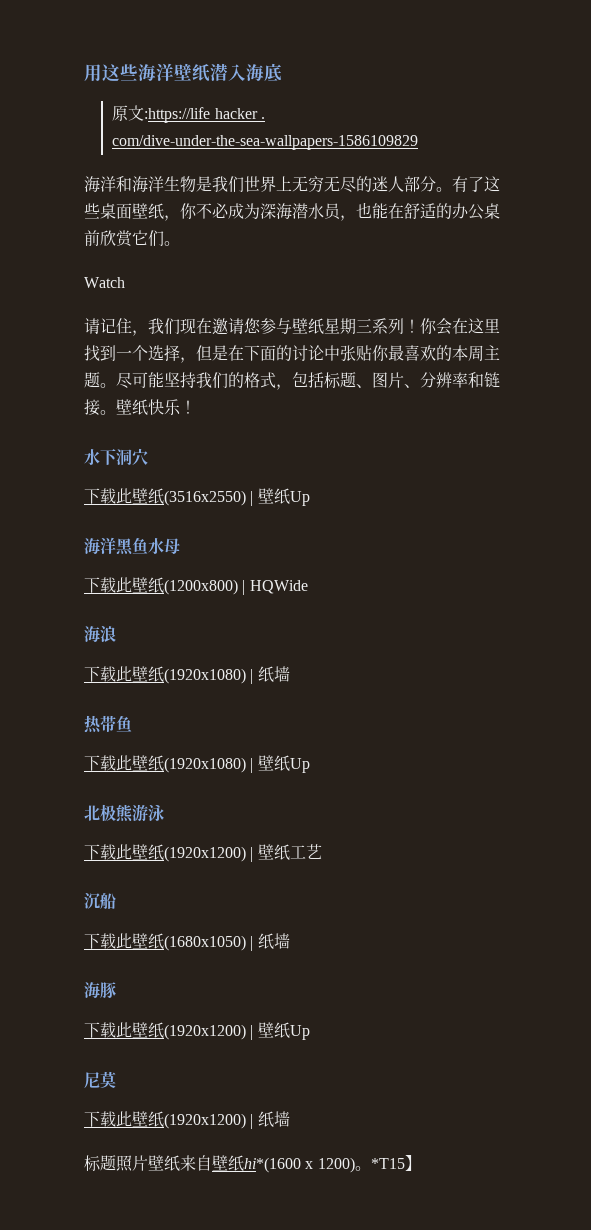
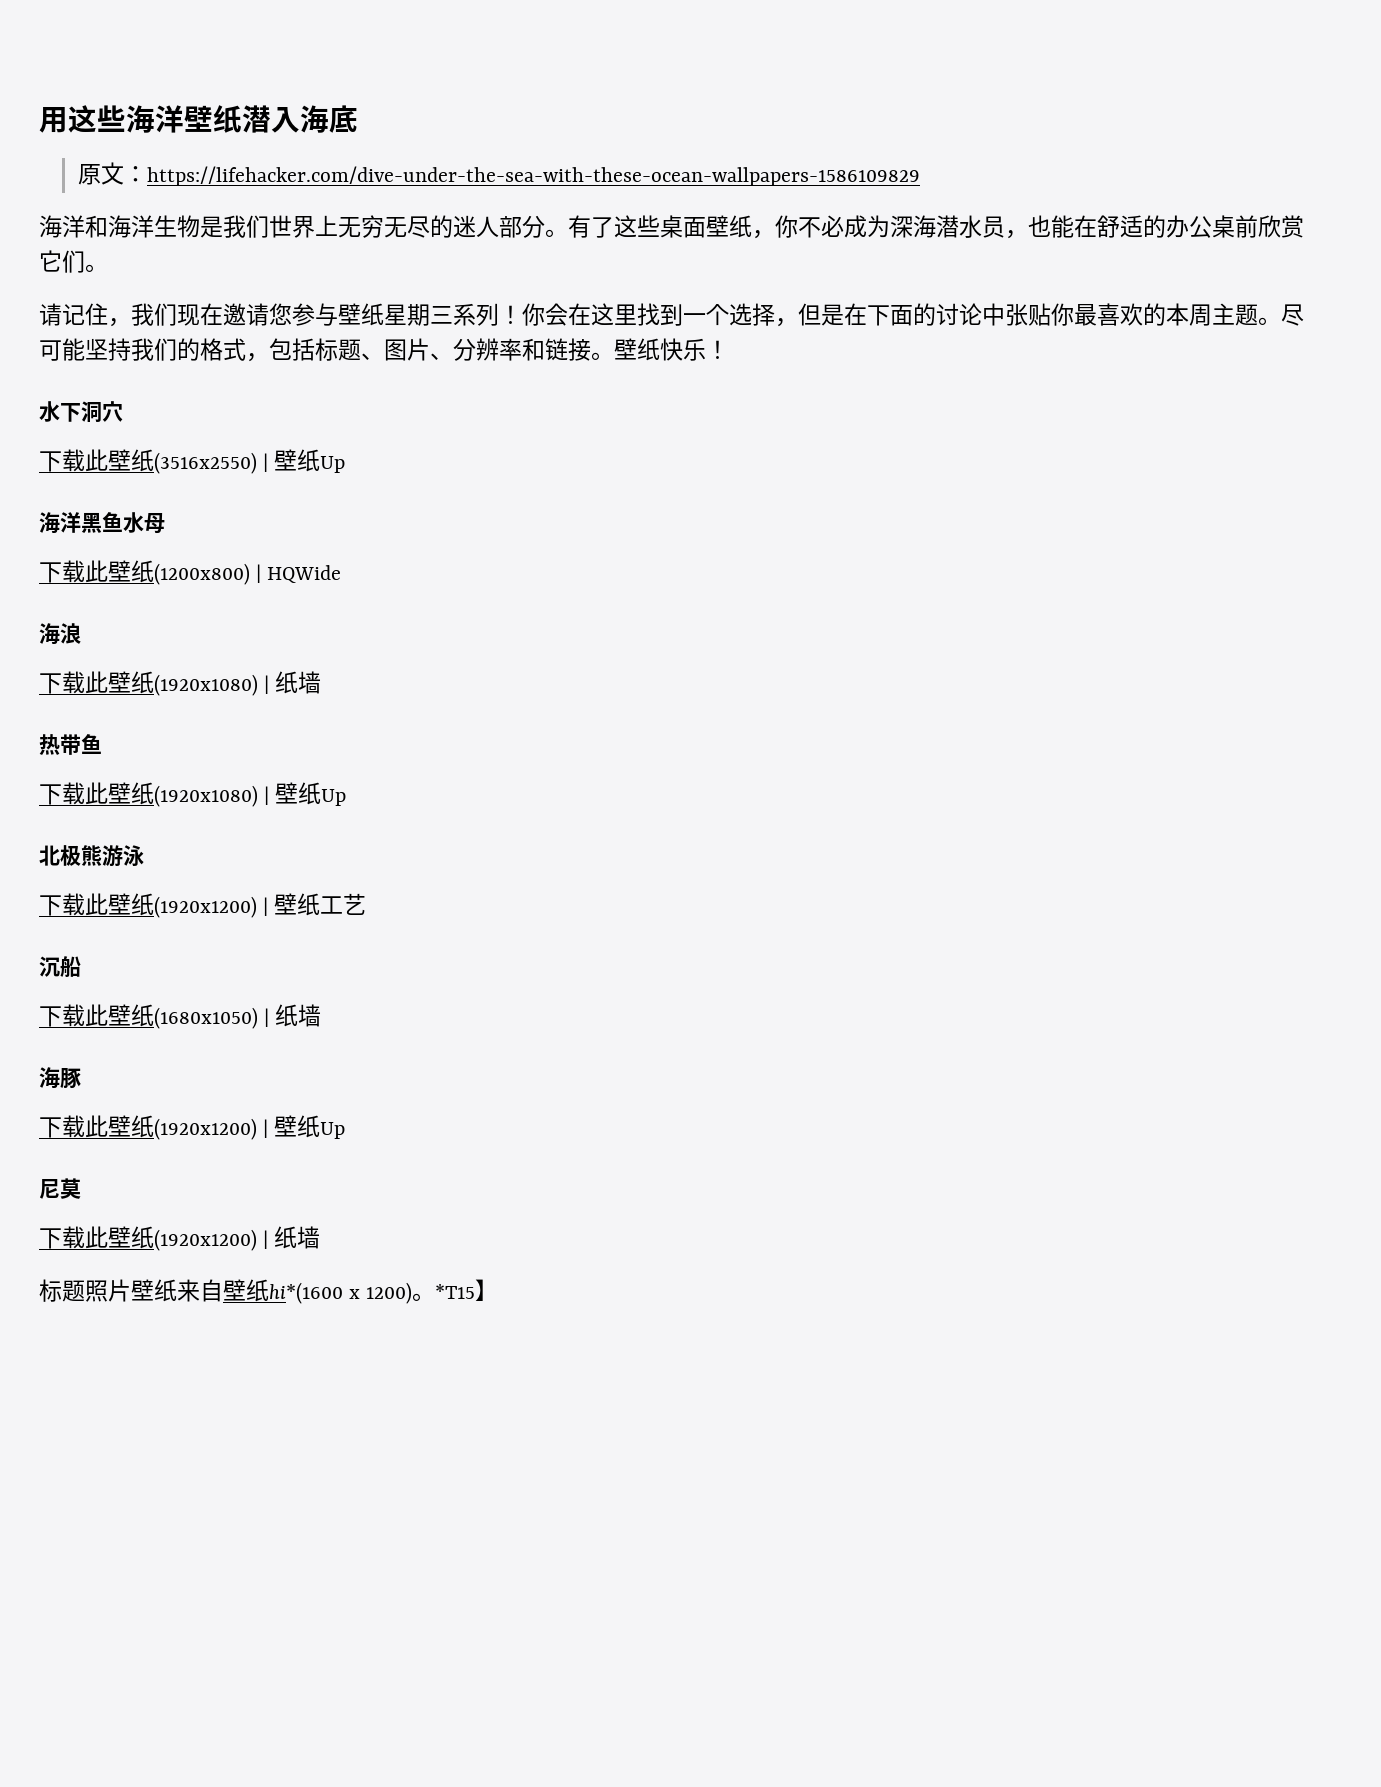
[144,107,265,123] [112,135,419,150] :https://life hacker . com/dive-under-the-sea-wallpapers-1586109829 -> [123,166,920,186] ：https://lifehacker.com/dive-under-the-sea-with-these-ocean-wallpapers-1586109829
[84,277,125,288] // Watch -> (108, 268) none

